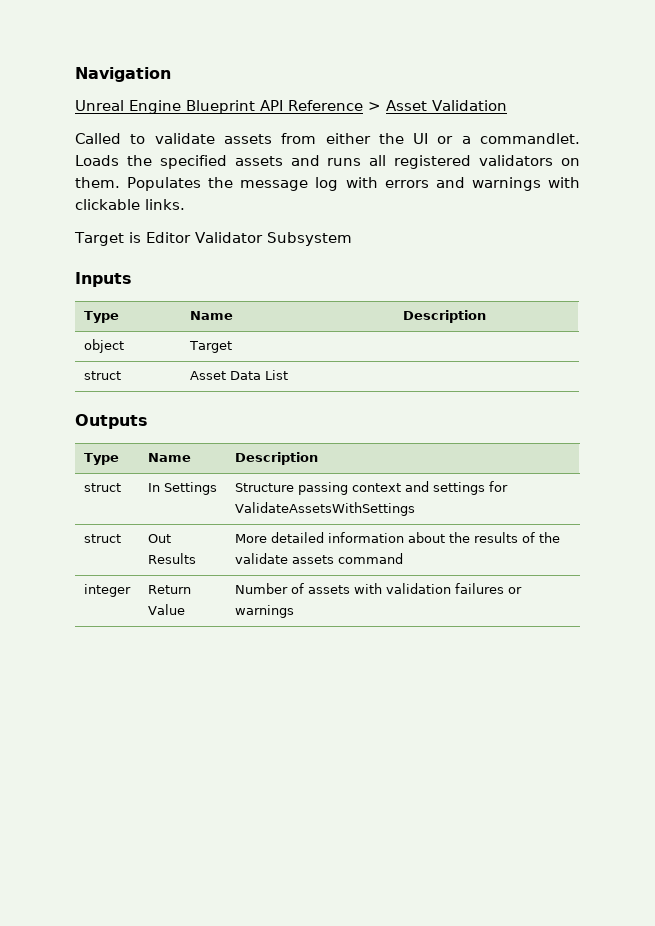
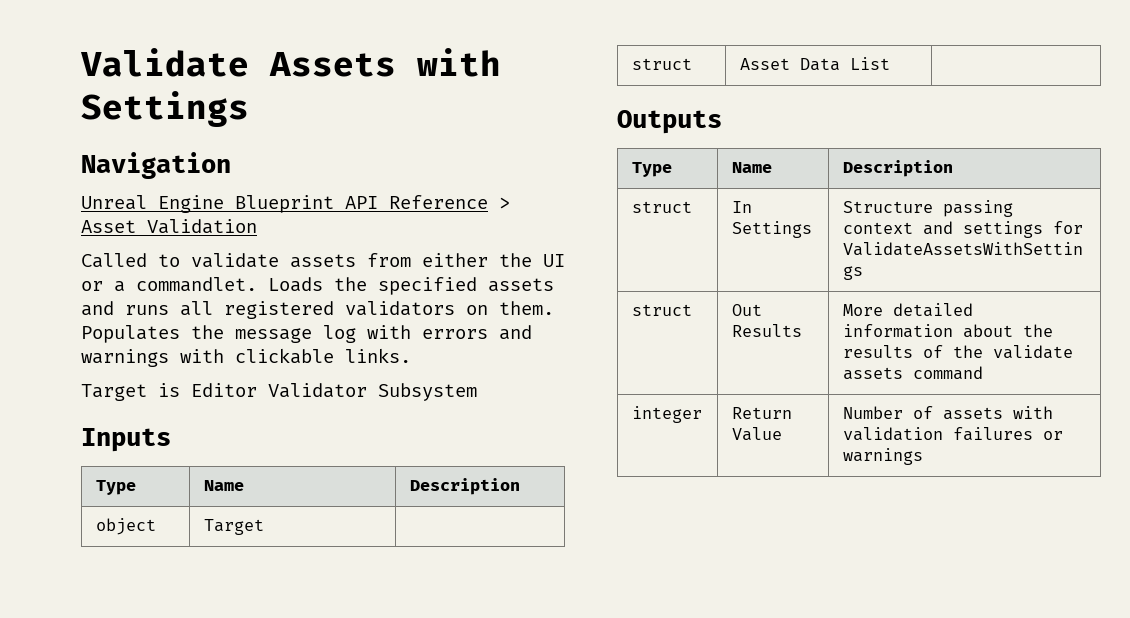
(75, 74) none -> [80,48,501,77] [81,91,249,127] Validate Assets with Settings //

